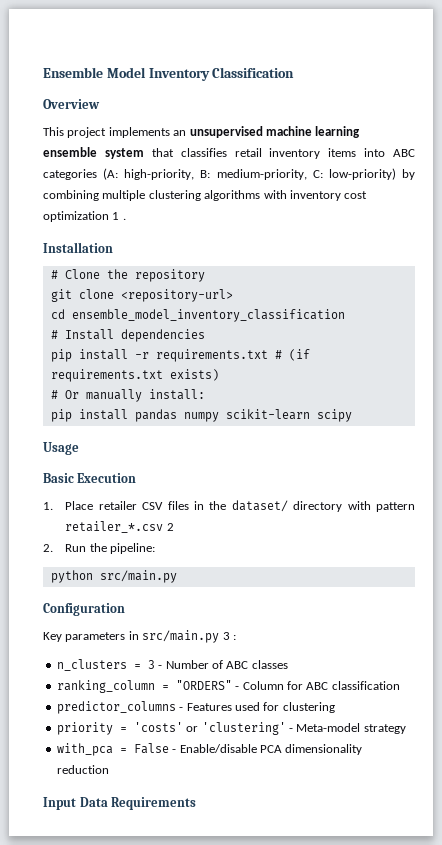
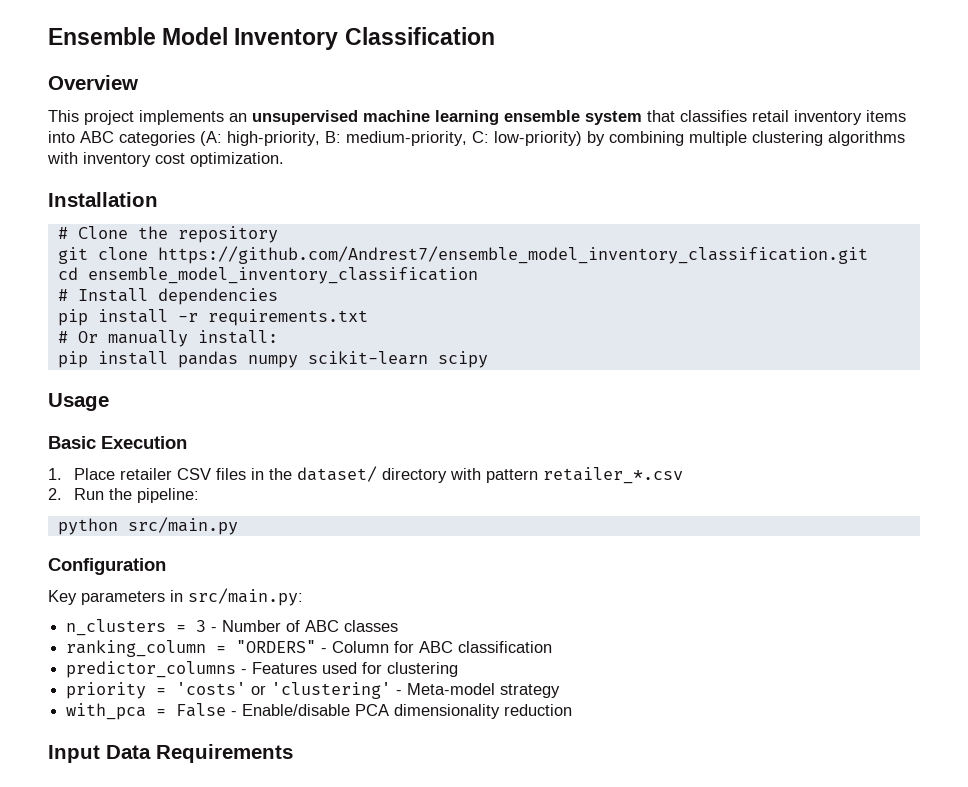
[43,211,126,222] optimization 1 . -> [190,152,284,167] optimization.
[120,289,233,302] <repository-url> -> [157,246,868,264] https://github.com/Andrest7/ensemble_model_inventory_classification.git
[274,349,310,361] [50,369,219,382] # (if requirements.txt exists) -> (368, 317) none
[166,523,174,531] 2 -> (683, 475) none
[142,630,236,643] src/main.py 3 : -> [188,588,303,606] src/main.py:

